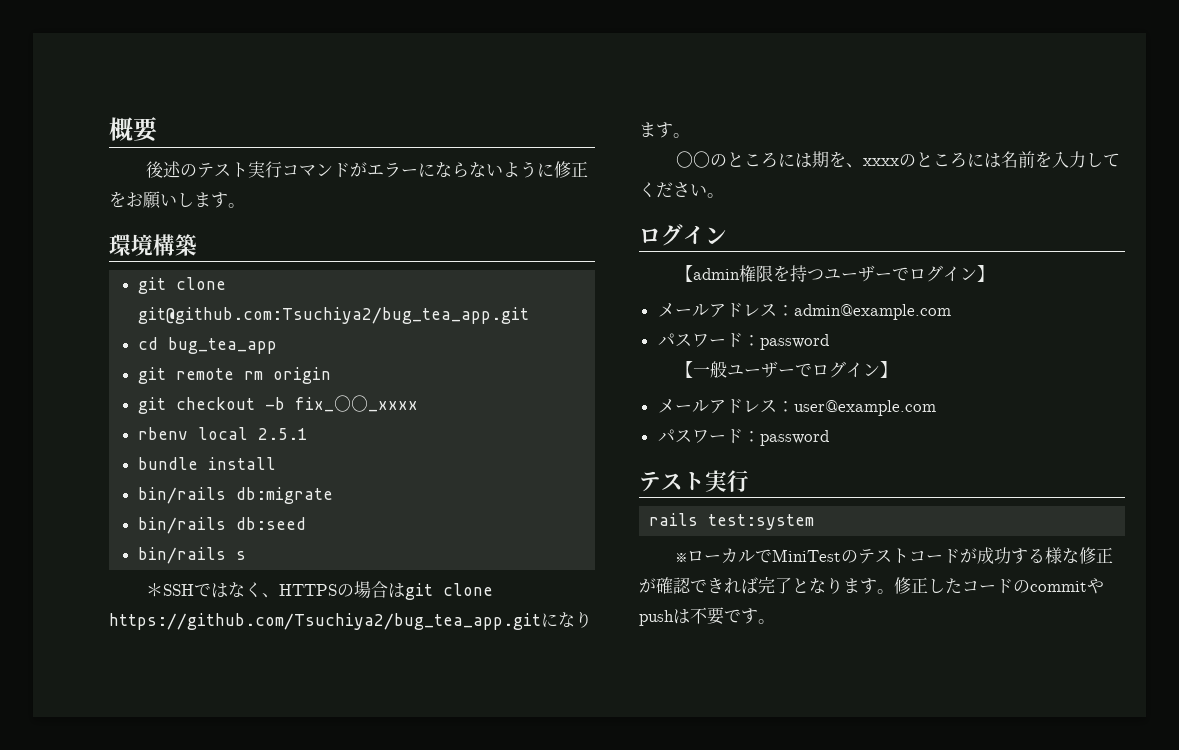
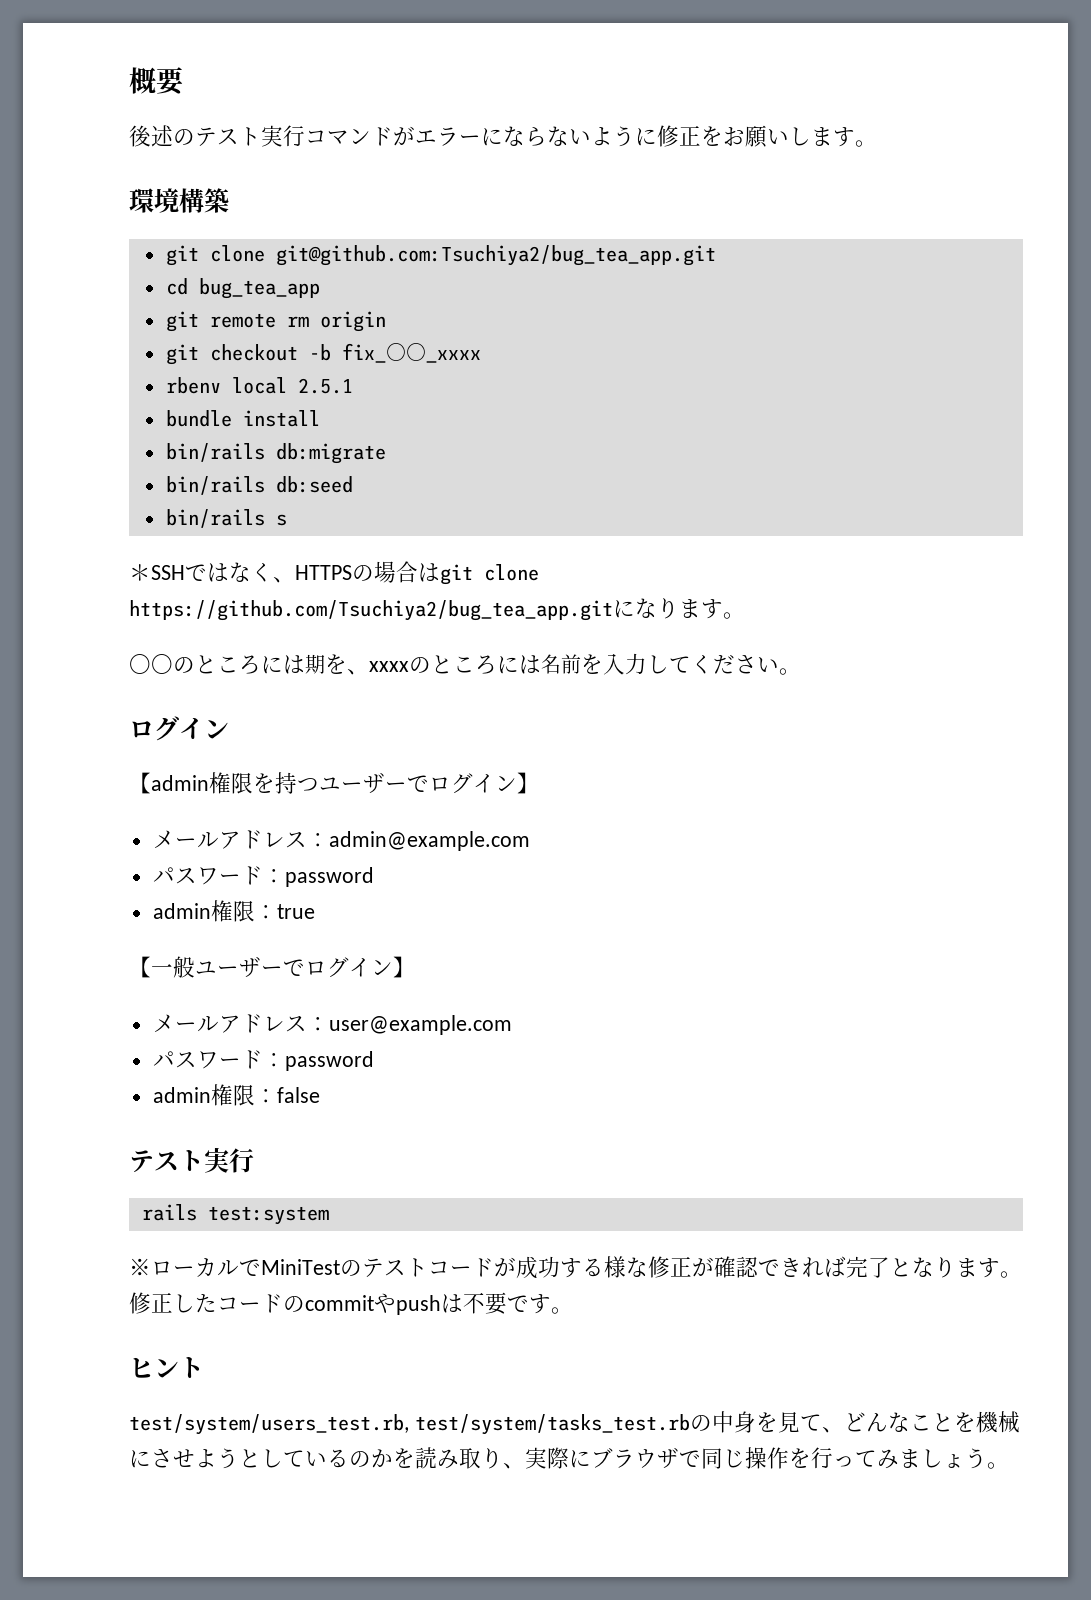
(829, 342) none -> [152,900,315,922] // admin権限：true
(829, 438) none -> [152,1084,320,1106] // admin権限：false
(775, 621) none -> [129,1357,204,1379] [129,1411,1020,1435] [129,1447,1009,1469] // ヒント // test/system/users_test.rb, test/system/tasks_test.rbの中身を見て、どんなことを機械にさせようとしているのかを読み取り、実際にブラウザで同じ操作を行ってみましょう。

